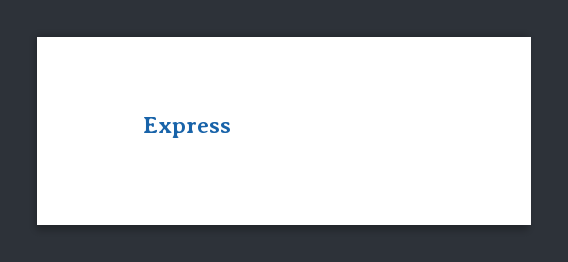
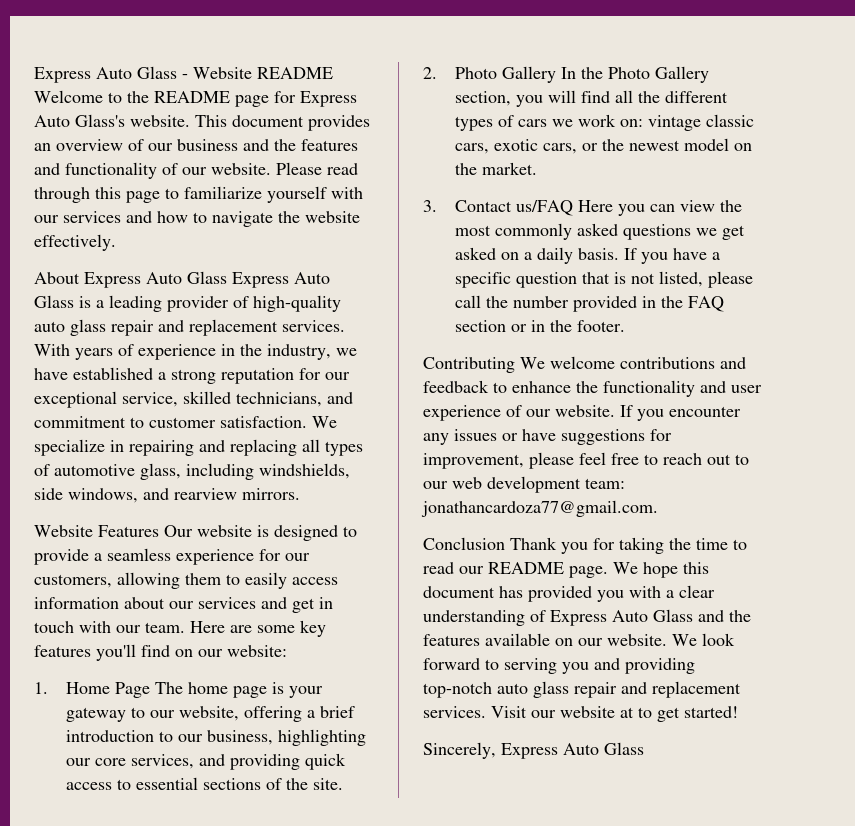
[143,117,231,138] Express -> [34,66,333,83] [34,90,357,107] [34,114,370,131] [34,139,358,151] [34,162,358,179] [34,186,363,203] [34,211,360,227] [34,234,116,251] [34,271,330,288] [34,295,341,312] [34,319,345,336] [34,344,357,360] [34,367,350,384] [34,391,353,408] [34,416,337,428] [34,439,363,456] [34,463,350,480] [34,488,300,503] [34,525,357,541] [34,548,310,565] [34,572,338,589] [34,597,333,613] [34,620,326,637] [34,644,287,661] [34,682,323,698] [65,706,355,722] [65,729,366,746] [65,753,346,770] [65,777,343,790] [423,66,709,83] [454,90,728,107] [454,114,754,131] [454,138,752,154] [454,162,537,175] [423,200,742,216] [454,223,745,240] [454,247,720,264] [454,271,753,288] [454,295,724,312] [454,320,625,332] [423,356,746,373] [423,380,762,397] [423,405,741,421] [423,429,672,445] [423,452,749,469] [423,476,625,493] [421,500,658,517] [423,537,747,554] [423,562,709,578] [423,585,715,602] [423,609,751,626] [423,633,735,646] [423,658,695,674] [423,681,741,698] [423,706,738,722] [423,742,644,759] Express Auto Glass - Website README Welcome to the README page for Express Auto Glass's website. This document provides an overview of our business and the features and functionality of our website. Please read through this page to familiarize yourself with our services and how to navigate the website effectively. // About Express Auto Glass Express Auto Glass is a leading provider of high-quality auto glass repair and replacement services. With years of experience in the industry, we have established a strong reputation for our exceptional service, skilled technicians, and commitment to customer satisfaction. We specialize in repairing and replacing all types of automotive glass, including windshields, side windows, and rearview mirrors. // Website Features Our website is designed to provide a seamless experience for our customers, allowing them to easily access information about our services and get in touch with our team. Here are some key features you'll find on our website: // 1. Home Page The home page is your gateway to our website, offering a brief introduction to our business, highlighting our core services, and providing quick access to essential sections of the site. // 2. Photo Gallery In the Photo Gallery section, you will find all the different types of cars we work on: vintage classic cars, exotic cars, or the newest model on the market. // 3. Contact us/FAQ Here you can view the most commonly asked questions we get asked on a daily basis. If you have a specific question that is not listed, please call the number provided in the FAQ section or in the footer. // Contributing We welcome contributions and feedback to enhance the functionality and user experience of our website. If you encounter any issues or have suggestions for improvement, please feel free to reach out to our web development team: jonathancardoza77@gmail.com. // Conclusion Thank you for taking the time to read our README page. We hope this document has provided you with a clear understanding of Express Auto Glass and the features available on our website. We look forward to serving you and providing top-notch auto glass repair and replacement services. Visit our website at to get started! // Sincerely, Express Auto Glass

